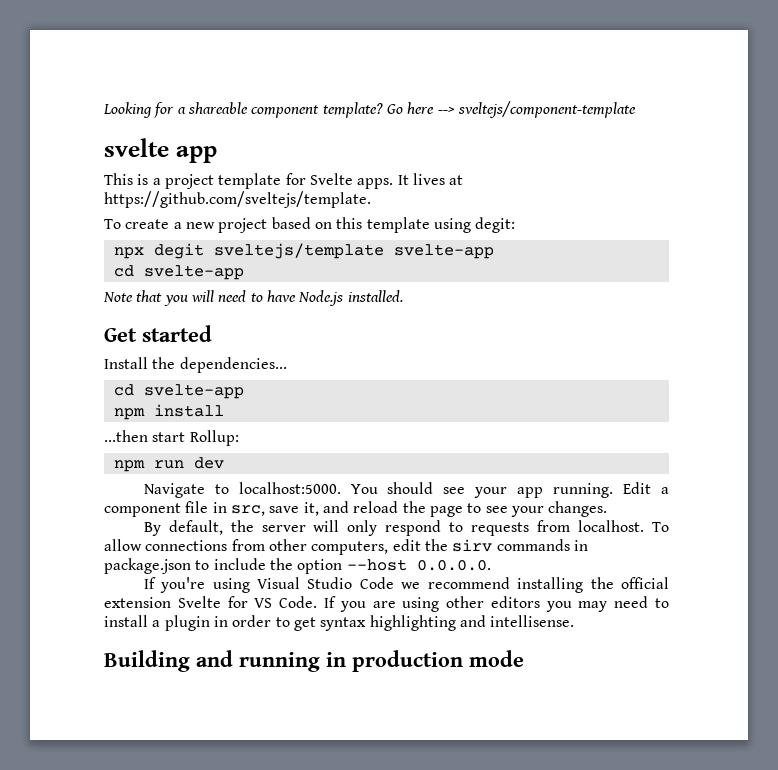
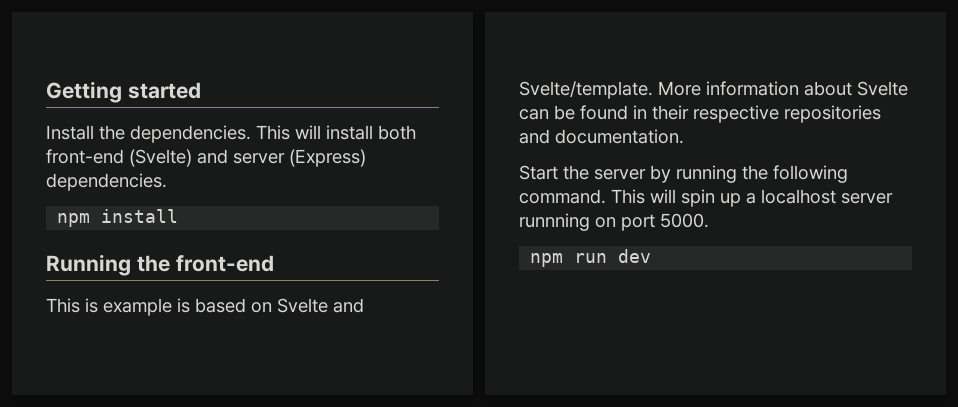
[103,101,636,118] [104,138,217,163] [104,173,464,189] [104,191,371,208] [104,217,516,233] [113,243,494,259] [113,265,244,280] [103,290,403,306] [104,325,212,342] [104,357,287,373] [113,384,244,399] [113,404,224,420] [104,430,239,446] [113,457,224,472] [143,482,669,498] [104,501,608,517] [143,520,669,536] [104,539,588,555] [104,558,491,574] [143,577,669,593] [104,596,669,612] [104,615,575,631] [104,650,524,672] Looking for a shareable component template? Go here --> sveltejs/component-template // svelte app // This is a project template for Svelte apps. It lives at https://github.com/sveltejs/template. // To create a new project based on this template using degit: // npx degit sveltejs/template svelte-app // cd svelte-app // Note that you will need to have Node.js installed. // Get started // Install the dependencies... // cd svelte-app // npm install // ...then start Rollup: // npm run dev // Navigate to localhost:5000. You should see your app running. Edit a component file in src, save it, and reload the page to see your changes. // By default, the server will only respond to requests from localhost. To allow connections from other computers, edit the sirv commands in package.json to include the option --host 0.0.0.0. // If you're using Visual Studio Code we recommend installing the official extension Svelte for VS Code. If you are using other editors you may need to install a plugin in order to get syntax highlighting and intellisense. // Building and running in production mode -> [46,81,201,103] [46,125,416,143] [46,149,366,167] [46,173,167,191] [57,209,179,227] [46,254,274,276] [46,298,364,316] [519,81,908,99] [519,105,881,123] [519,129,684,144] [519,165,848,183] [519,189,893,207] [519,213,709,231] [530,249,652,267] Getting started // Install the dependencies. This will install both front-end (Svelte) and server (Express) dependencies. // npm install // Running the front-end // This is example is based on Svelte and Svelte/template. More information about Svelte can be found in their respective repositories and documentation. // Start the server by running the following command. This will spin up a localhost server runnning on port 5000. // npm run dev

